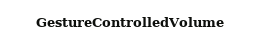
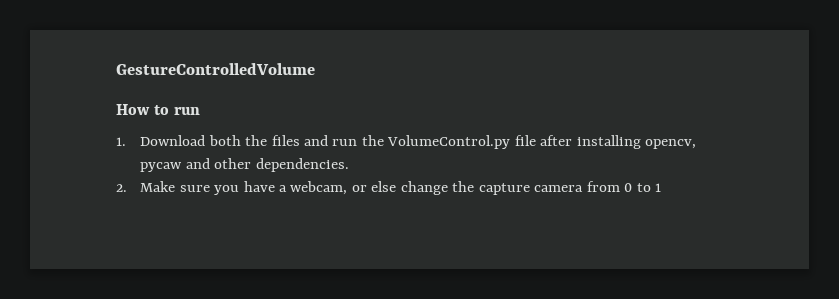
(224, 22) none -> [116,104,200,115] [116,135,697,149] [140,158,349,172] [116,181,662,195] // How to run // 1. Download both the files and run the VolumeControl.py file after installing opencv, pycaw and other dependencies. // 2. Make sure you have a webcam, or else change the capture camera from 0 to 1

